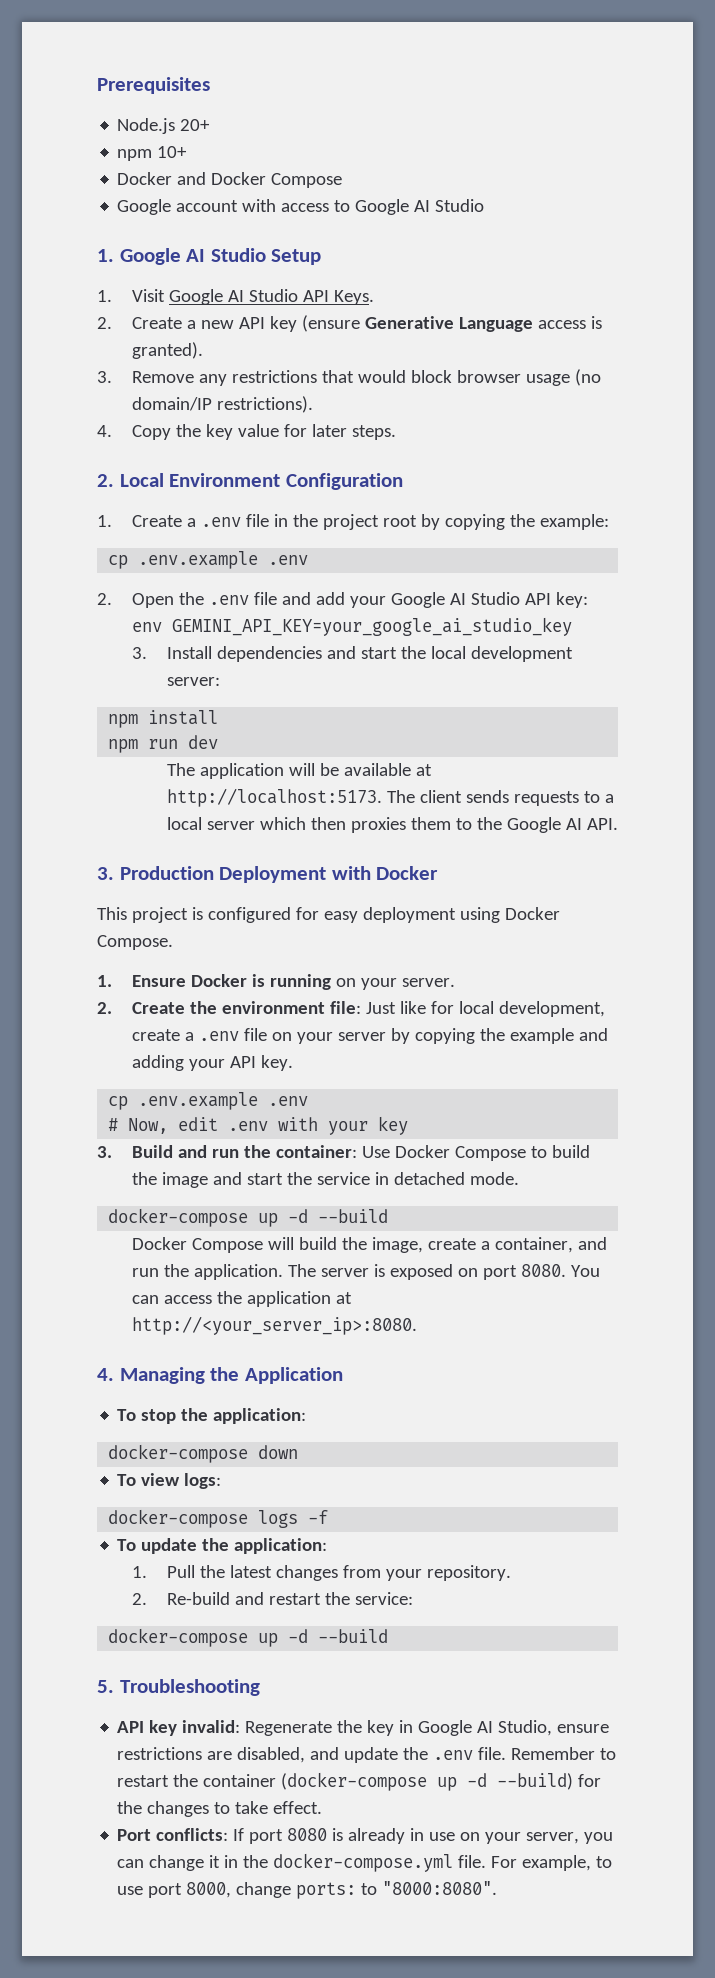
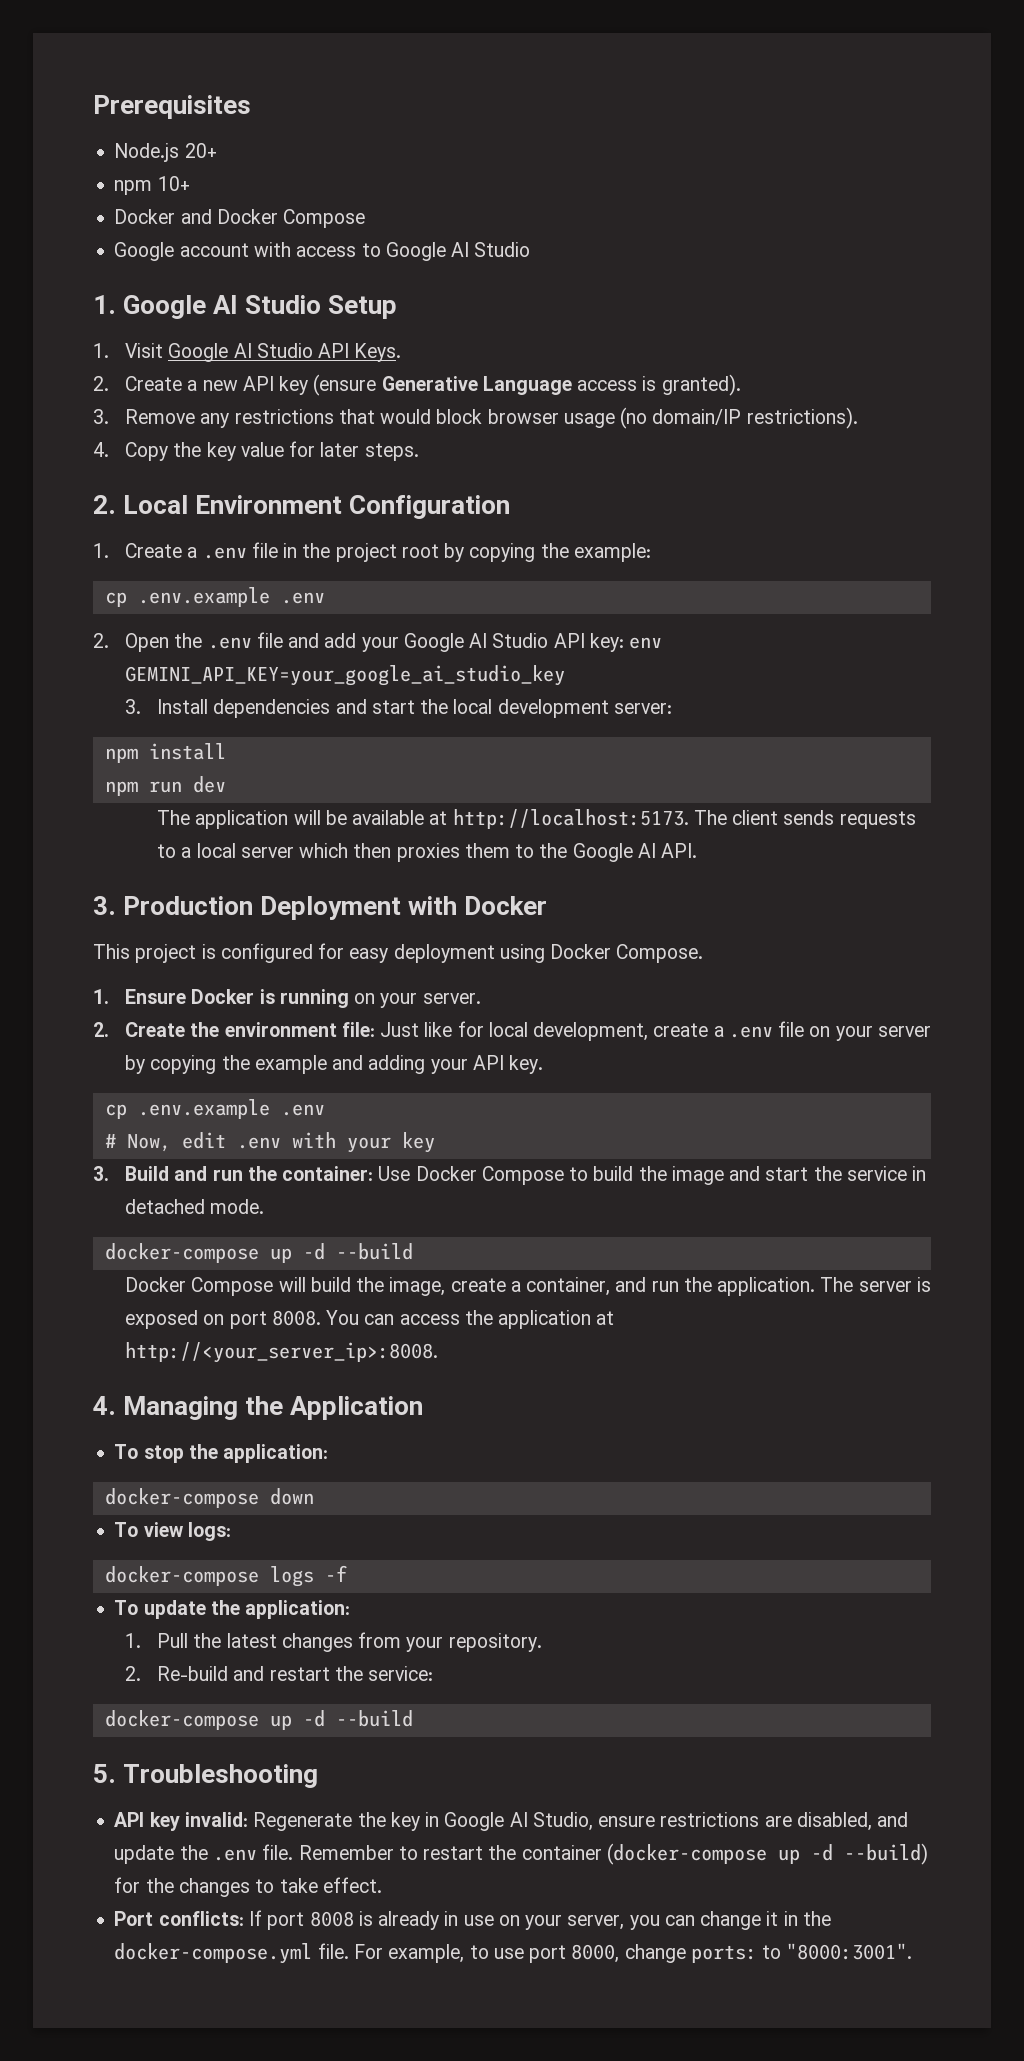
[520,1264,566,1277] 8080. -> [271,1310,321,1326] 8008.
[131,1316,417,1335] http://<your_server_ip>:8080. -> [125,1342,439,1363] http://<your_server_ip>:8008.
[287,1828,328,1841] 8080 -> [309,1911,354,1927] 8008
[382,1881,498,1895] "8000:8080". -> [786,1943,913,1960] "8000:3001".

